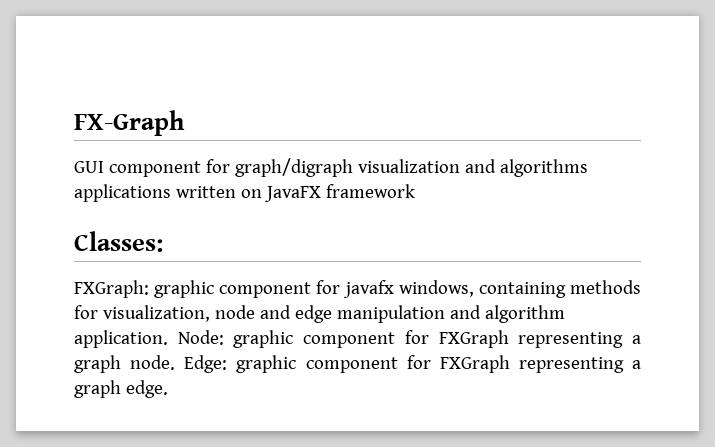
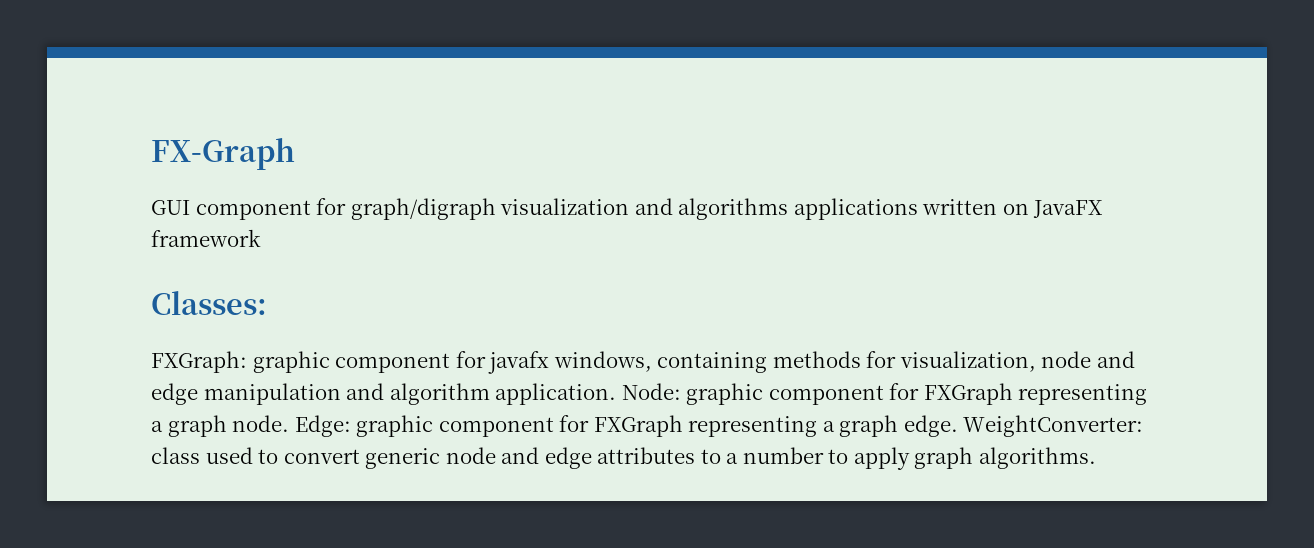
(168, 389) none -> [963,415,1144,437] [151,447,1097,470] WeightConverter: class used to convert generic node and edge attributes to a number to apply graph algorithms.

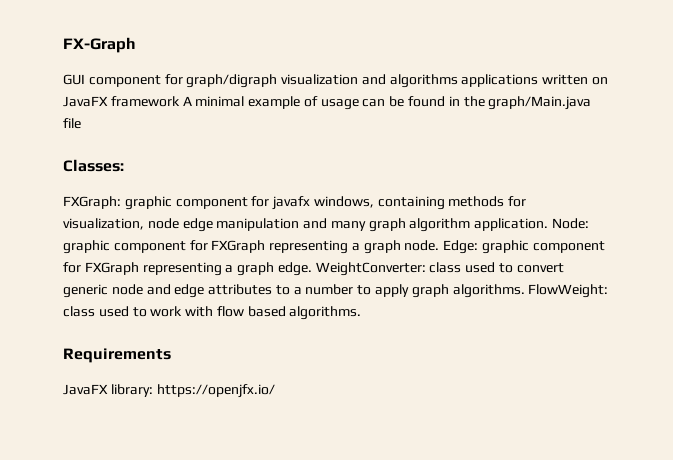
(261, 238) none -> [182,96,592,110] [63,118,81,129] A minimal example of usage can be found in the graph/Main.java file
[1096,351,1135,368] and -> (179, 223) none
(385, 391) none -> [330,218,406,232] many graph
(1097, 458) none -> [528,284,609,298] [63,306,362,320] [63,348,171,363] [63,384,275,398] FlowWeight: class used to work with flow based algorithms. // Requirements // JavaFX library: https://openjfx.io/

